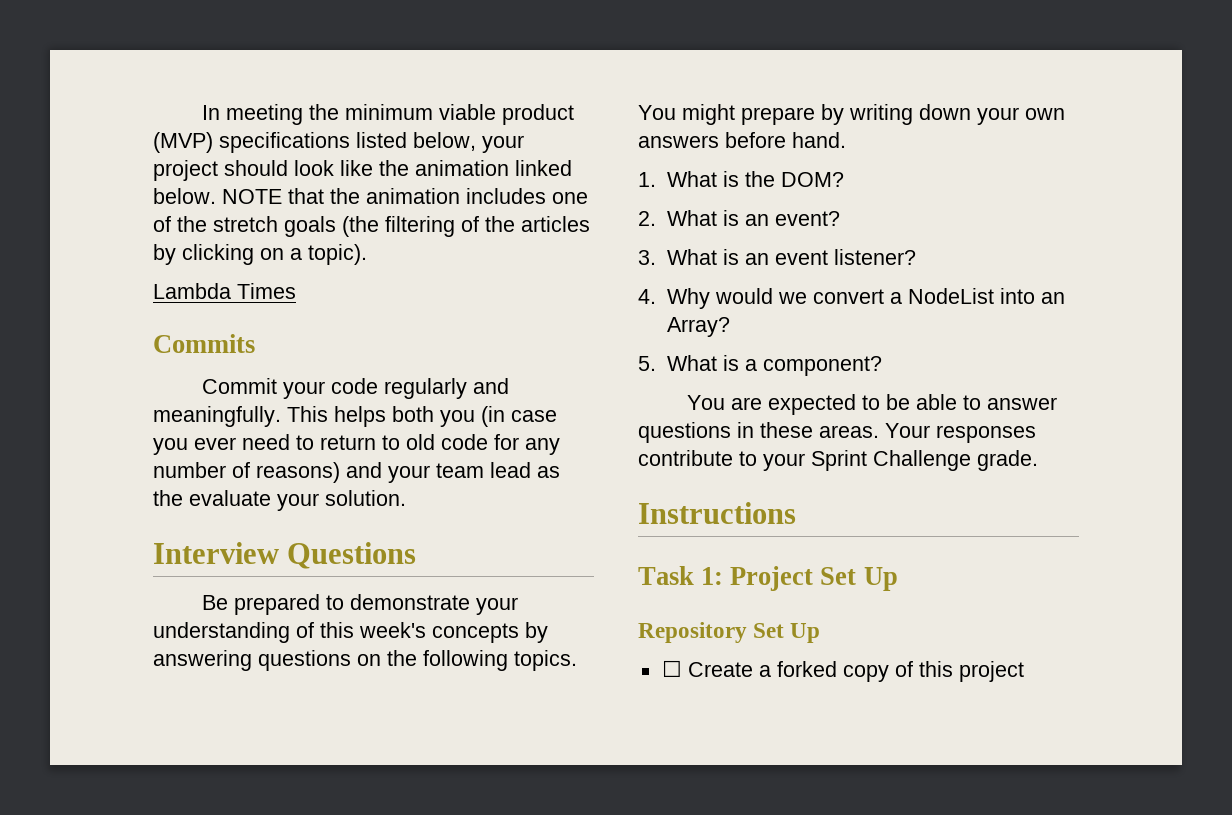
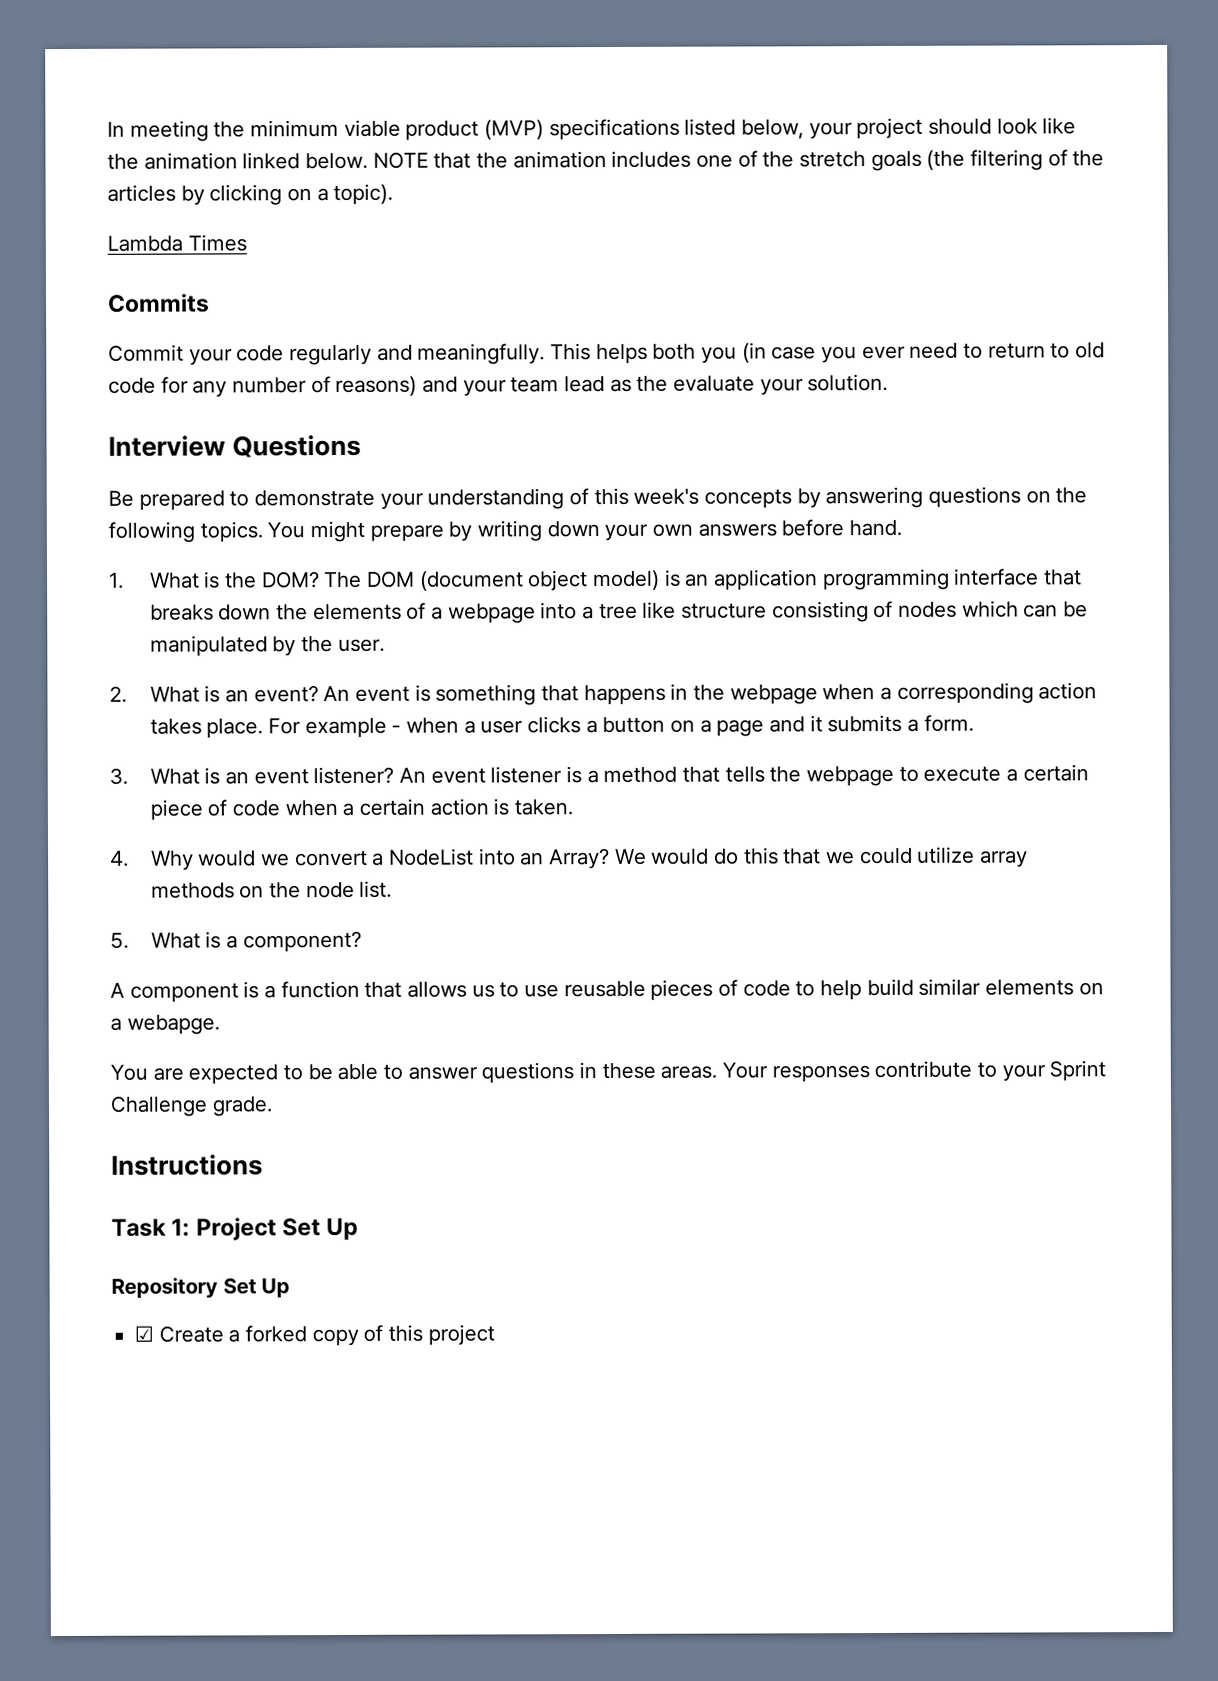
(845, 179) none -> [324,568,1083,592] [149,600,1089,624] [149,635,385,657] The DOM (document object model) is an application programming interface that breaks down the elements of a webpage into a tree like structure consisting of nodes which can be manipulated by the user.
(841, 218) none -> [323,682,1098,706] [149,714,974,739] An event is something that happens in the webpage when a corresponding action takes place. For example - when a user clicks a button on a page and it submits a form.
(917, 257) none -> [398,764,1089,787] [149,798,573,821] An event listener is a method that tells the webpage to execute a certain piece of code when a certain action is taken.
(731, 327) none -> [614,846,1029,868] [150,880,393,899] We would do this that we could utilize array methods on the node list.
(883, 366) none -> [110,978,1104,1003] [110,1014,220,1035] // A component is a function that allows us to use reusable pieces of code to help build similar elements on a webapge.
[661,660,682,677] ☐ -> [134,1325,155,1342] ☑

